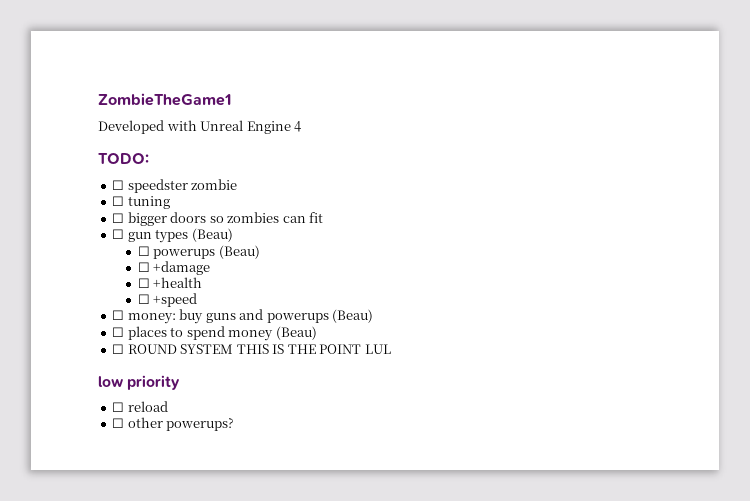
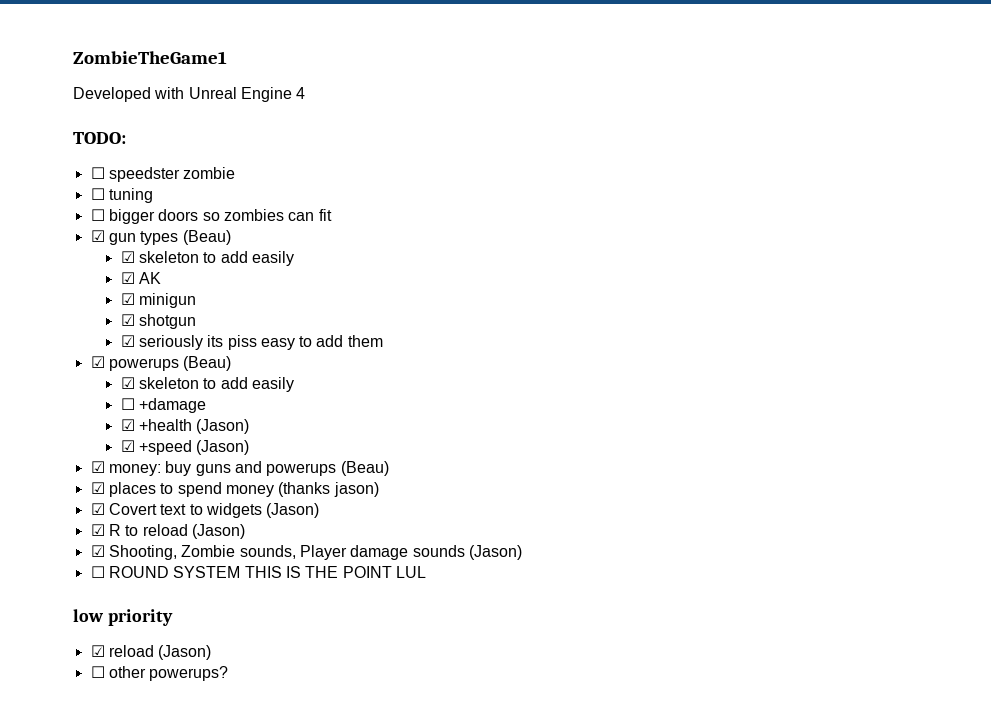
[112,229,125,239] ☐ -> [90,230,105,242] ☑
[137,245,260,259] ☐ powerups (Beau) -> [120,251,294,266] [120,272,161,284] [120,293,196,308] [120,314,196,329] [120,335,383,350] [90,356,232,371] [120,377,294,392] ☑ skeleton to add easily // ☑ AK // ☑ minigun // ☑ shotgun // ☑ seriously its piss easy to add them // ☑ powerups (Beau) // ☑ skeleton to add easily
[137,278,150,288] ☐ -> [120,419,135,431] ☑
[137,294,150,304] // ☐ -> [196,419,250,434] [120,440,135,452] (Jason) // ☑
[112,310,125,320] // ☐ -> [196,440,250,455] [90,461,105,473] (Jason) // ☑
[112,327,125,337] ☐ -> [90,482,105,494] ☑
[275,326,317,340] (Beau) -> [278,482,379,497] [90,503,320,518] [90,524,245,539] [90,545,522,560] (thanks jason) // ☑ Covert text to widgets (Jason) // ☑ R to reload (Jason) // ☑ Shooting, Zombie sounds, Player damage sounds (Jason)
[112,401,168,412] ☐ reload -> [90,645,212,660] ☑ reload (Jason)

